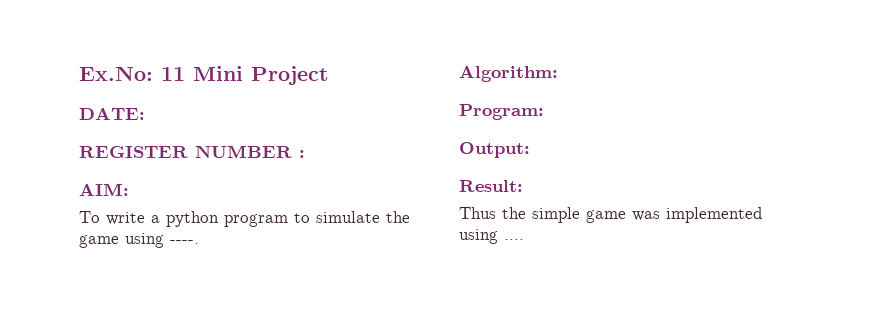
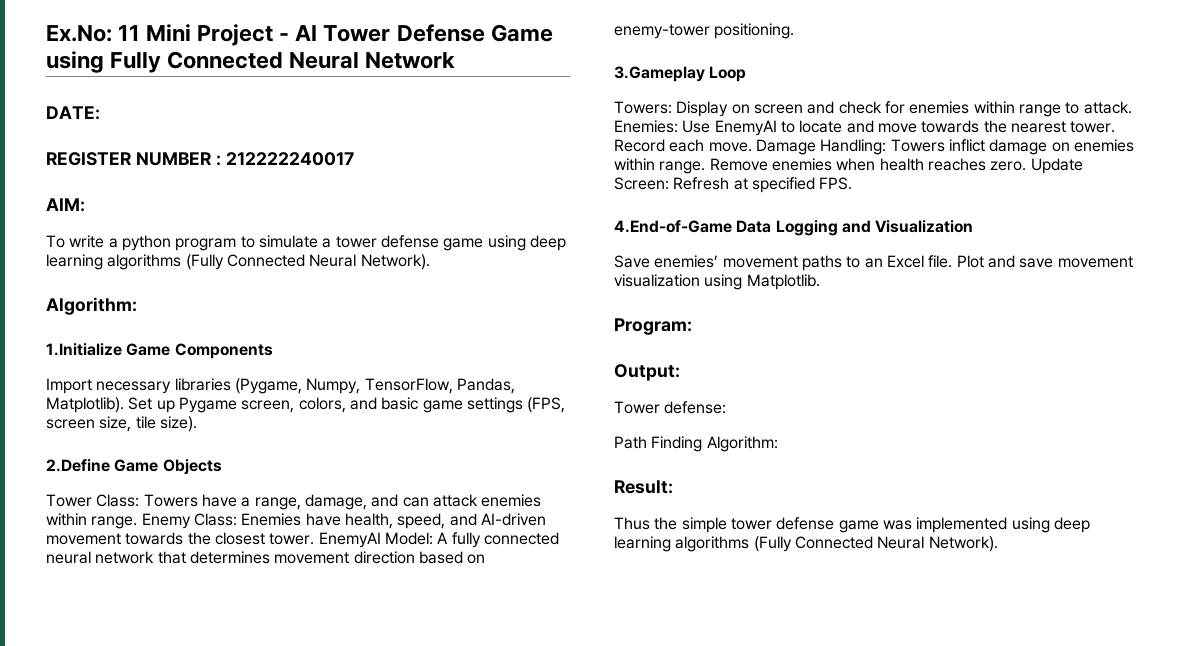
(328, 75) none -> [279,24,553,42] [46,51,456,73] - AI Tower Defense Game using Fully Connected Neural Network
(305, 154) none -> [225,152,354,166] 212222240017
[386,211,410,223] [79,233,199,248] [459,65,558,82] [459,104,544,120] [459,142,530,158] the game using ----. // Algorithm: // Program: // Output: -> [322,235,566,251] [46,254,430,270] [46,297,137,315] [46,343,273,359] [46,378,515,394] [46,397,566,413] [46,416,197,432] [46,459,222,475] [46,494,542,510] [46,513,546,529] [46,532,559,548] [46,551,486,564] [614,23,795,39] [614,66,747,82] [614,101,1132,117] [614,120,1116,136] [614,139,1134,155] [614,158,1083,174] [614,177,853,193] [614,220,974,236] [614,255,1133,271] [614,274,820,290] [614,318,692,335] [614,364,680,381] [614,401,727,414] [614,436,778,452] a tower defense game using deep learning algorithms (Fully Connected Neural Network). // Algorithm: // 1.Initialize Game Components // Import necessary libraries (Pygame, Numpy, TensorFlow, Pandas, Matplotlib). Set up Pygame screen, colors, and basic game settings (FPS, screen size, tile size). // 2.Define Game Objects // Tower Class: Towers have a range, damage, and can attack enemies within range. Enemy Class: Enemies have health, speed, and AI-driven movement towards the closest tower. EnemyAI Model: A fully connected neural network that determines movement direction based on enemy-tower positioning. // 3.Gameplay Loop // Towers: Display on screen and check for enemies within range to attack. Enemies: Use EnemyAI to locate and move towards the nearest tower. Record each move. Damage Handling: Towers inflict damage on enemies within range. Remove enemies when health reaches zero. Update Screen: Refresh at specified FPS. // 4.End-of-Game Data Logging and Visualization // Save enemies’ movement paths to an Excel file. Plot and save movement visualization using Matplotlib. // Program: // Output: // Tower defense: // Path Finding Algorithm:
(580, 215) none -> [730,517,835,530] tower defense
[504,239,524,240] .... -> [1053,517,1090,533] [614,536,998,552] deep learning algorithms (Fully Connected Neural Network).

